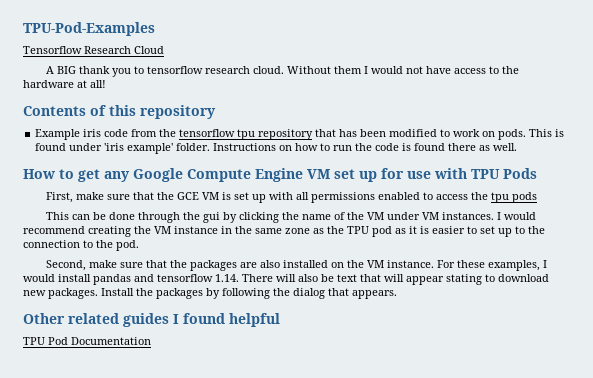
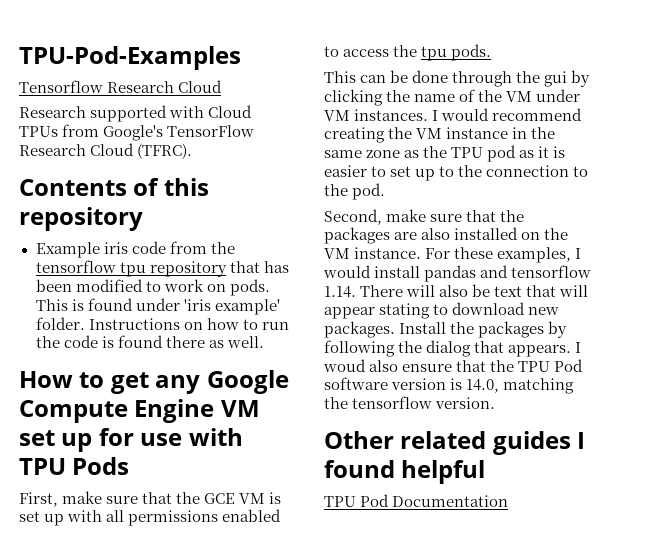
[45,66,519,77] [23,80,106,88] A BIG thank you to tensorflow research cloud. Without them I would not have access to the hardware at all! -> [19,105,253,122] [19,124,255,141] [19,143,193,159] Research supported with Cloud TPUs from Google's TensorFlow Research Cloud (TFRC).
[511,192,537,203] pods -> [451,44,492,61] pods.
(397, 294) none -> [575,342,582,353] [323,359,584,372] [324,377,575,394] [324,396,496,409] I woud also ensure that the TPU Pod software version is 14.0, matching the tensorflow version.

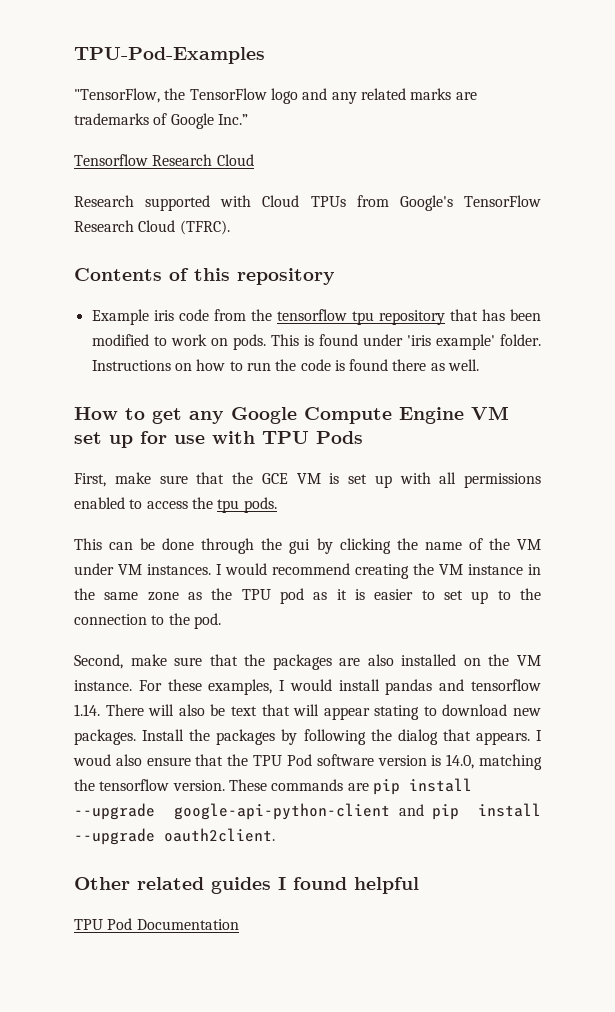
(241, 58) none -> [74,88,477,104] [74,113,248,129] // "TensorFlow, the TensorFlow logo and any related marks are trademarks of Google Inc.”
(496, 403) none -> [228,778,472,795] [74,803,541,820] [74,828,275,845] These commands are pip install --upgrade google-api-python-client and pip install --upgrade oauth2client.

